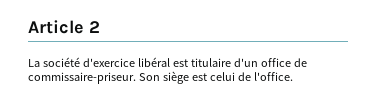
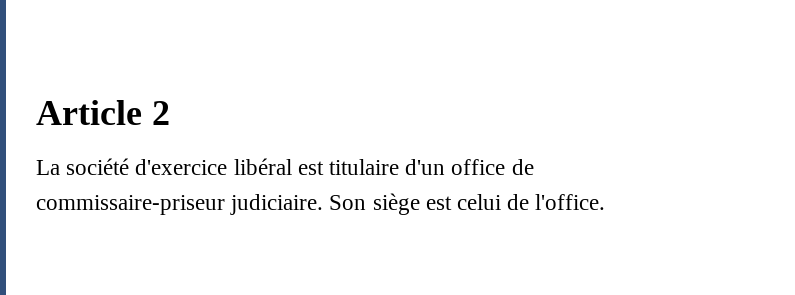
[28,72,136,84] commissaire-priseur. -> [36,194,324,215] commissaire-priseur judiciaire.

